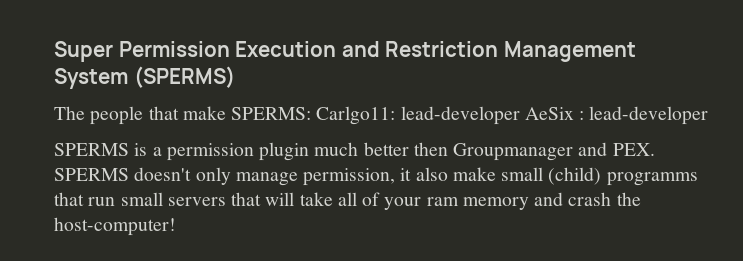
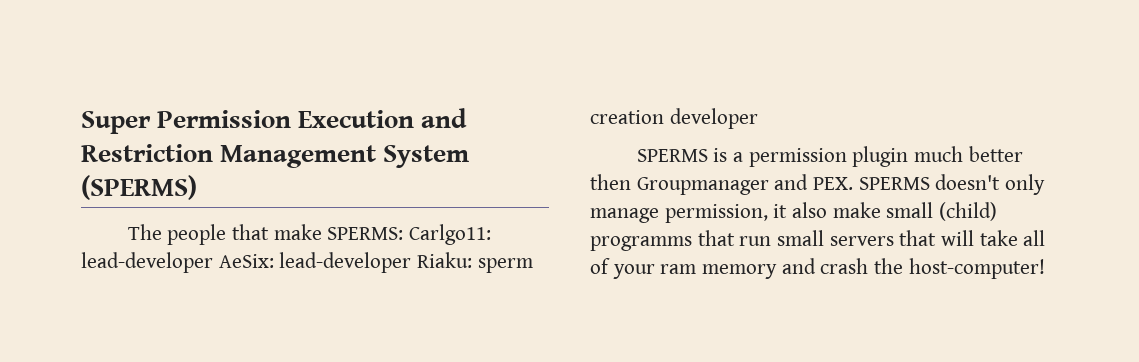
[524,106,709,125] AeSix : lead-developer -> [218,252,533,273] [590,108,758,129] AeSix: lead-developer Riaku: sperm creation developer

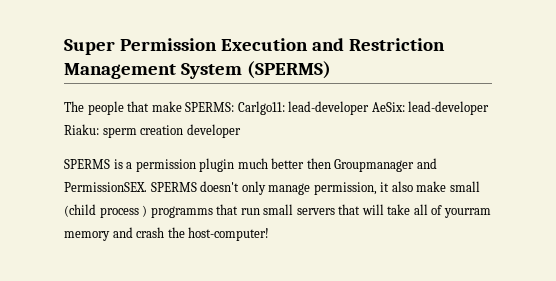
[813,177,854,190] PEX. -> [64,182,147,192] PermissionSEX.
[939,202,998,221] (child) -> [64,204,148,218] (child process )
[612,264,697,279] your ram -> [443,208,491,218] yourram

